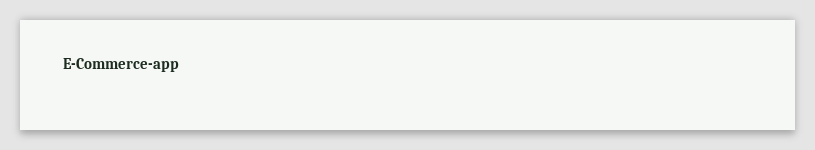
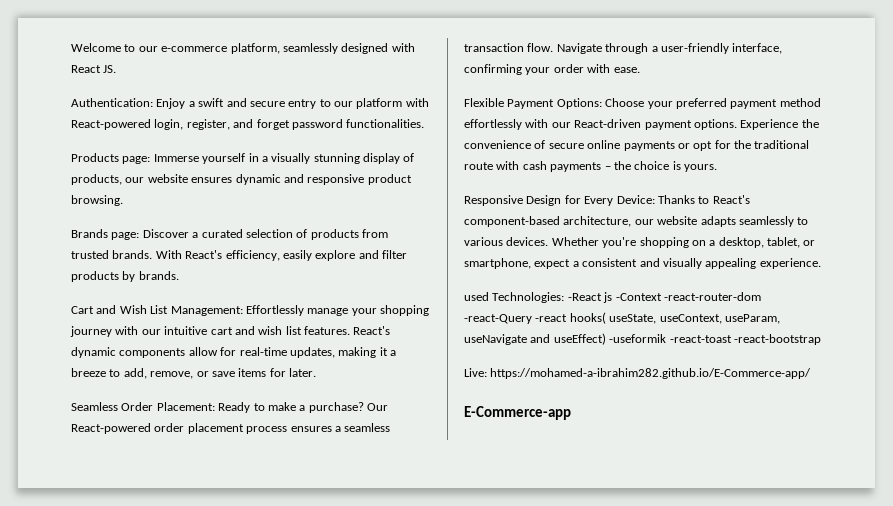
(63, 65) none -> [71,43,415,54] [71,65,117,73] [71,98,429,109] [71,119,425,130] [71,153,415,164] [71,174,412,185] [71,195,123,206] [71,229,388,240] [71,250,407,261] [71,271,179,282] [71,305,429,316] [70,326,391,337] [71,347,396,358] [71,368,316,379] [71,402,388,413] [71,423,391,434] [464,43,783,54] [464,64,640,75] [464,98,821,109] [464,119,819,130] [464,140,810,151] [464,161,717,172] [464,195,750,206] [464,216,809,227] [464,237,816,248] [464,258,821,269] [464,292,761,303] [464,312,780,324] [464,333,821,345] [464,368,812,379] Welcome to our e-commerce platform, seamlessly designed with React JS. // Authentication: Enjoy a swift and secure entry to our platform with React-powered login, register, and forget password functionalities. // Products page: Immerse yourself in a visually stunning display of products, our website ensures dynamic and responsive product browsing. // Brands page: Discover a curated selection of products from trusted brands. With React's efficiency, easily explore and filter products by brands. // Cart and Wish List Management: Effortlessly manage your shopping journey with our intuitive cart and wish list features. React's dynamic components allow for real-time updates, making it a breeze to add, remove, or save items for later. // Seamless Order Placement: Ready to make a purchase? Our React-powered order placement process ensures a seamless transaction flow. Navigate through a user-friendly interface, confirming your order with ease. // Flexible Payment Options: Choose your preferred payment method effortlessly with our React-driven payment options. Experience the convenience of secure online payments or opt for the traditional route with cash payments – the choice is yours. // Responsive Design for Every Device: Thanks to React's component-based architecture, our website adapts seamlessly to various devices. Whether you're shopping on a desktop, tablet, or smartphone, expect a consistent and visually appealing experience. // used Technologies: -React js -Context -react-router-dom -react-Query -react hooks( useState, useContext, useParam, useNavigate and useEffect) -useformik -react-toast -react-bootstrap // Live: https://mohamed-a-ibrahim282.github.io/E-Commerce-app/ //

